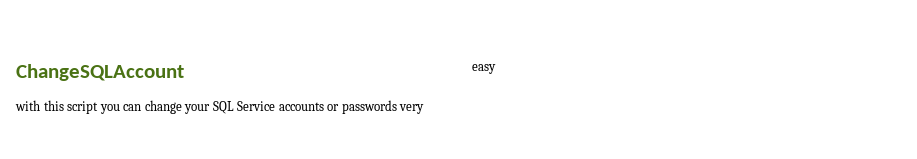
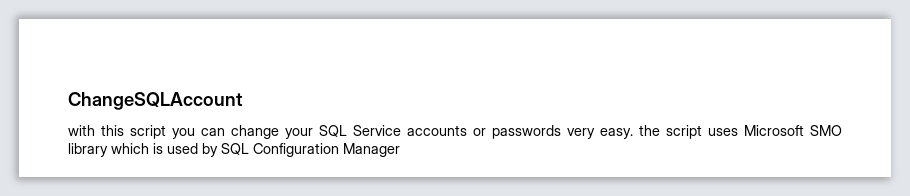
[472,64,496,74] easy -> [600,125,842,139] [68,143,400,157] easy. the script uses Microsoft SMO library which is used by SQL Configuration Manager

